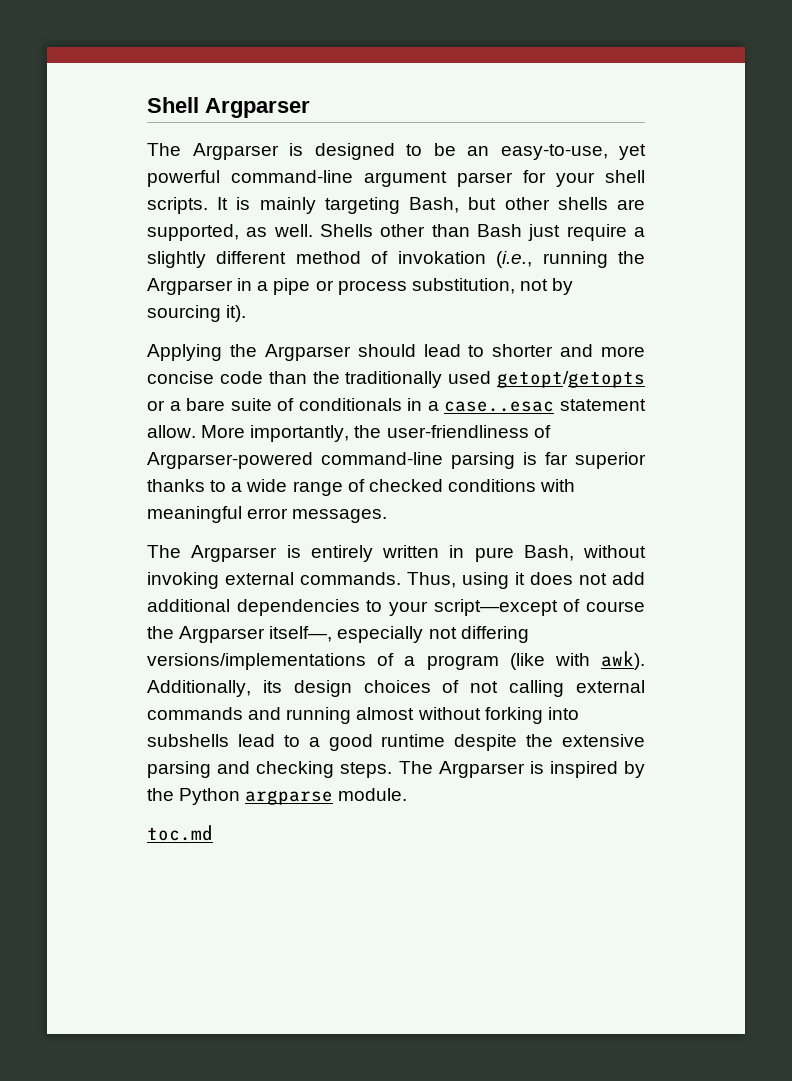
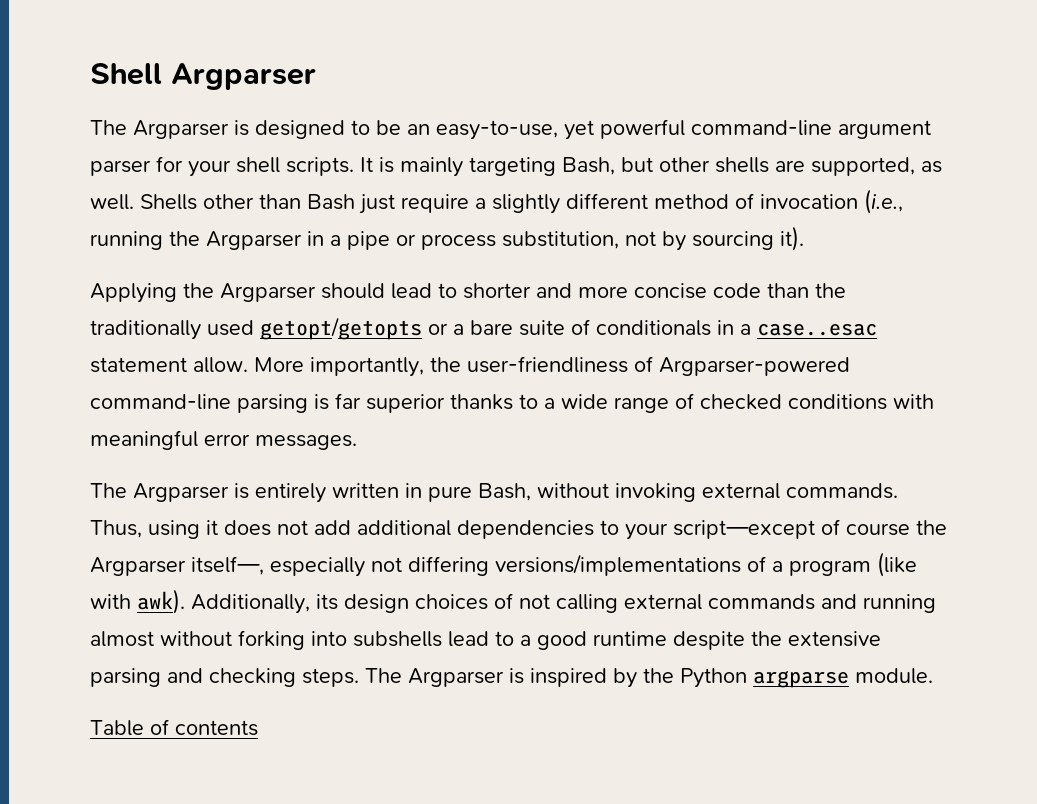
[397,251,486,264] invokation -> [760,194,858,209] invocation
[147,825,213,841] toc.md -> [90,719,258,736] Table of contents

